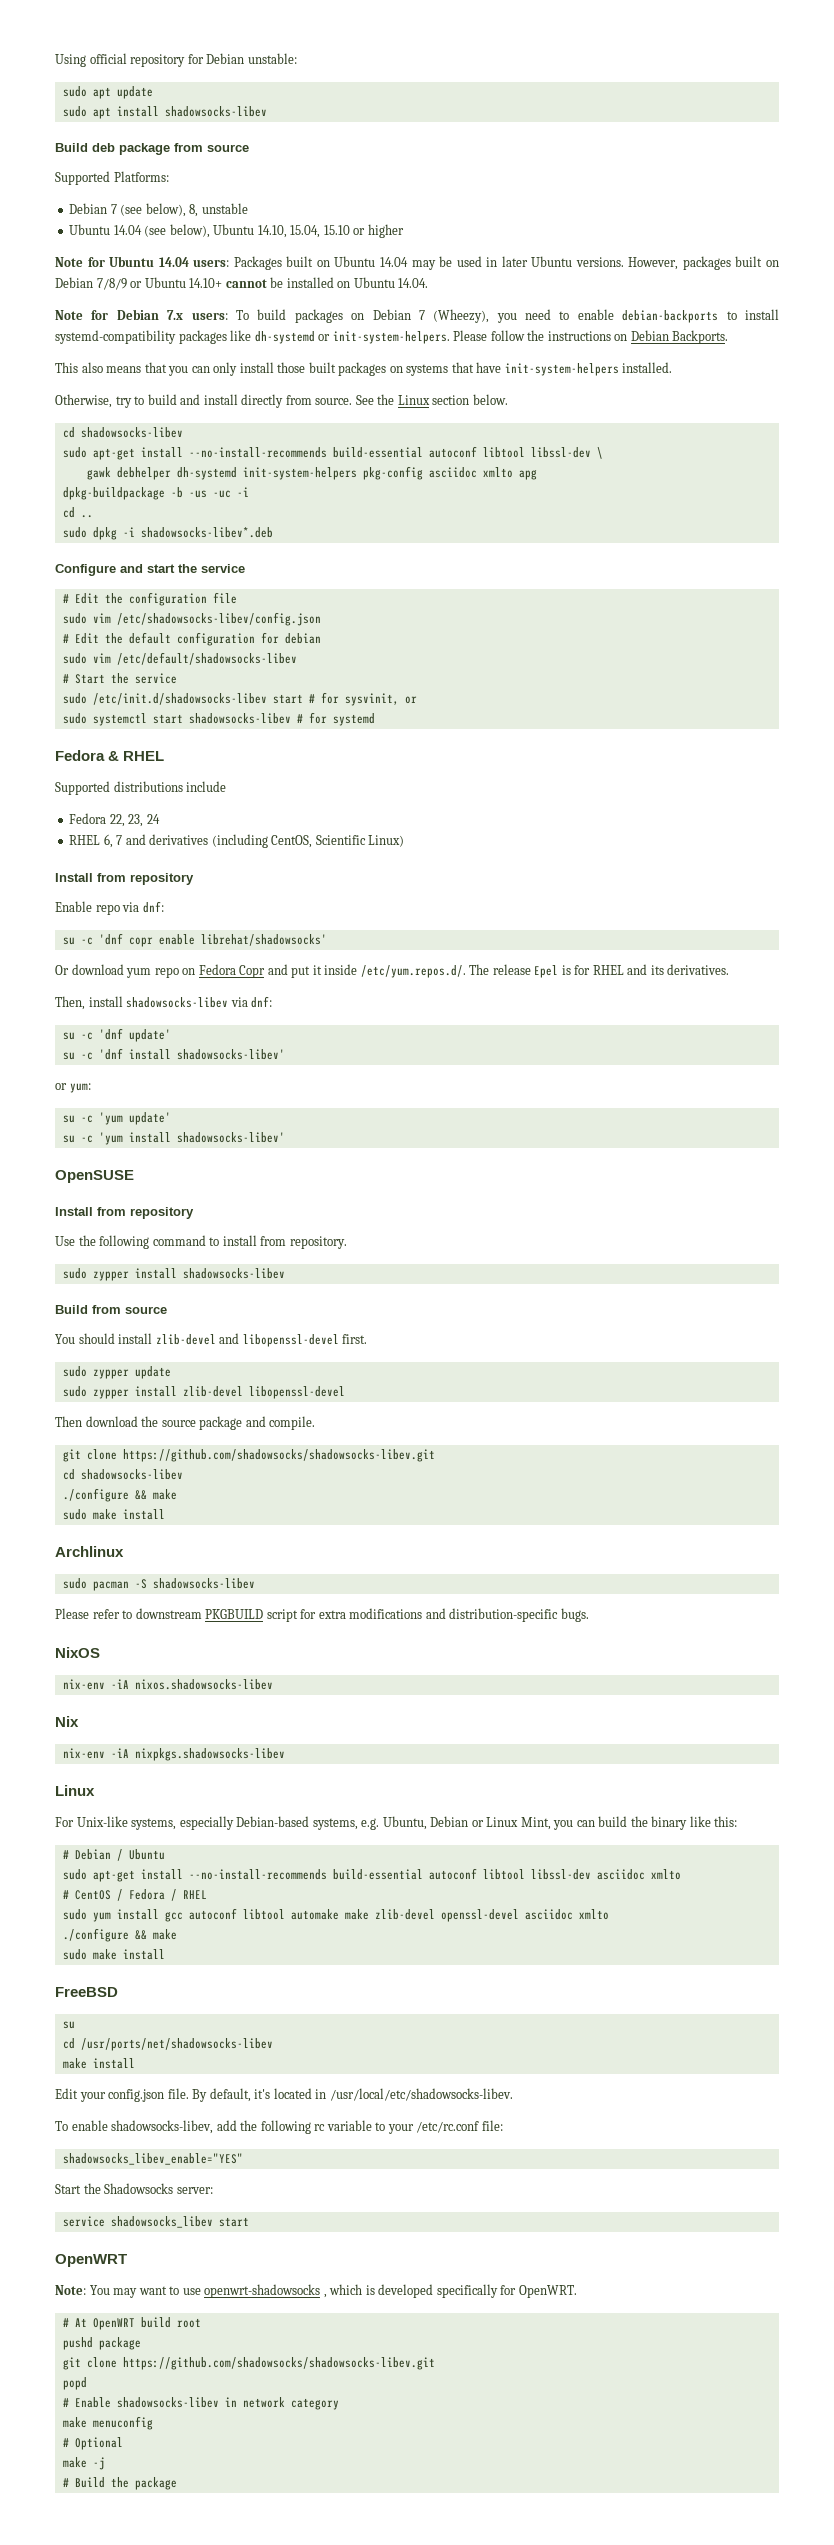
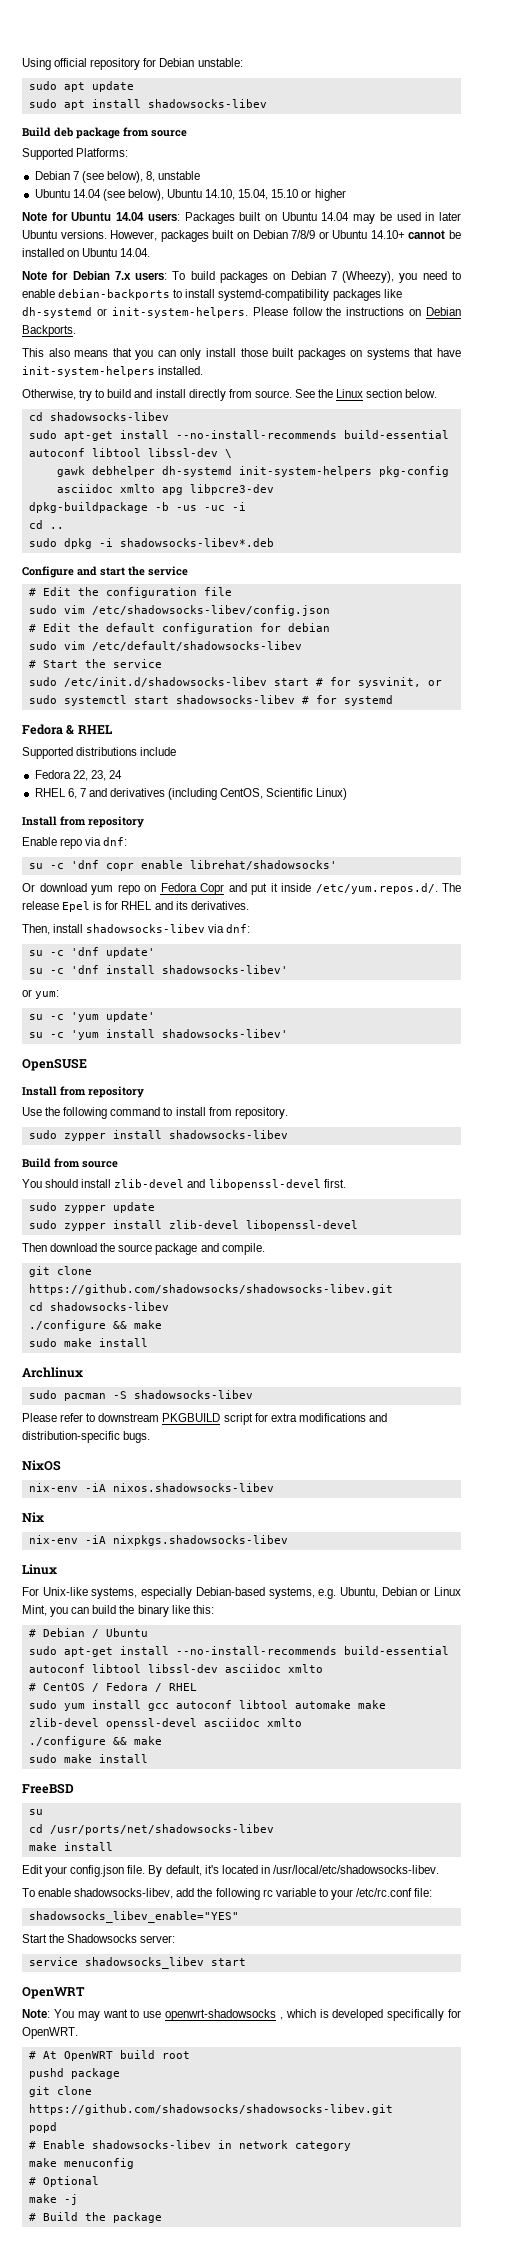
(537, 475) none -> [189,484,274,495] libpcre3-dev

